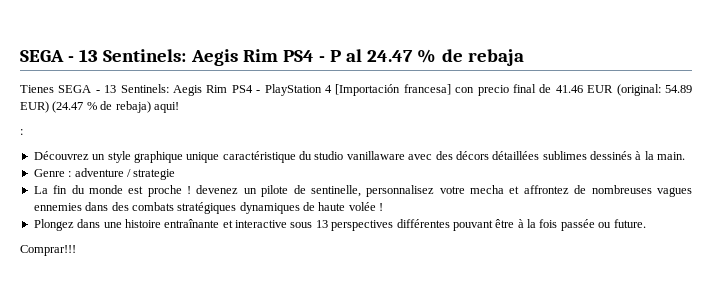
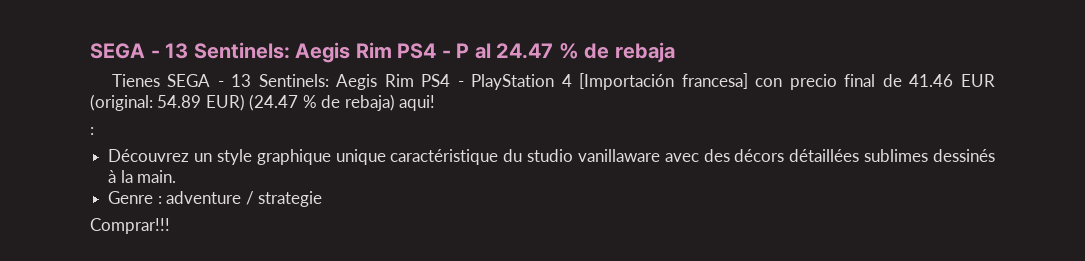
[33,185,693,197] [33,202,384,214] [33,219,646,231] // La fin du monde est proche ! devenez un pilote de sentinelle, personnalisez votre mecha et affrontez de nombreuses vagues ennemies dans des combats stratégiques dynamiques de haute volée ! // Plongez dans une histoire entraînante et interactive sous 13 perspectives différentes pouvant être à la fois passée ou future. -> (322, 199) none

